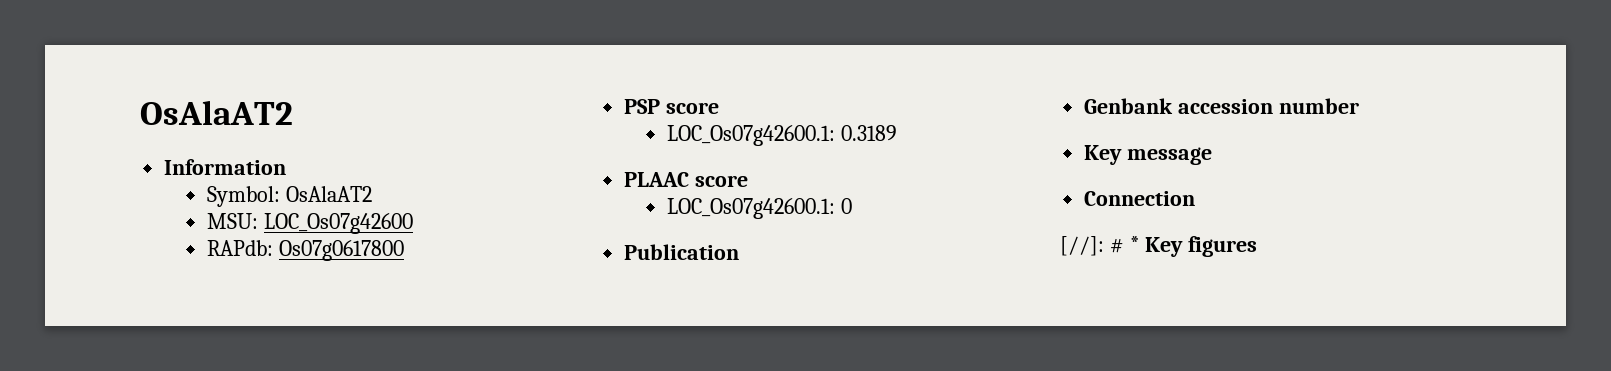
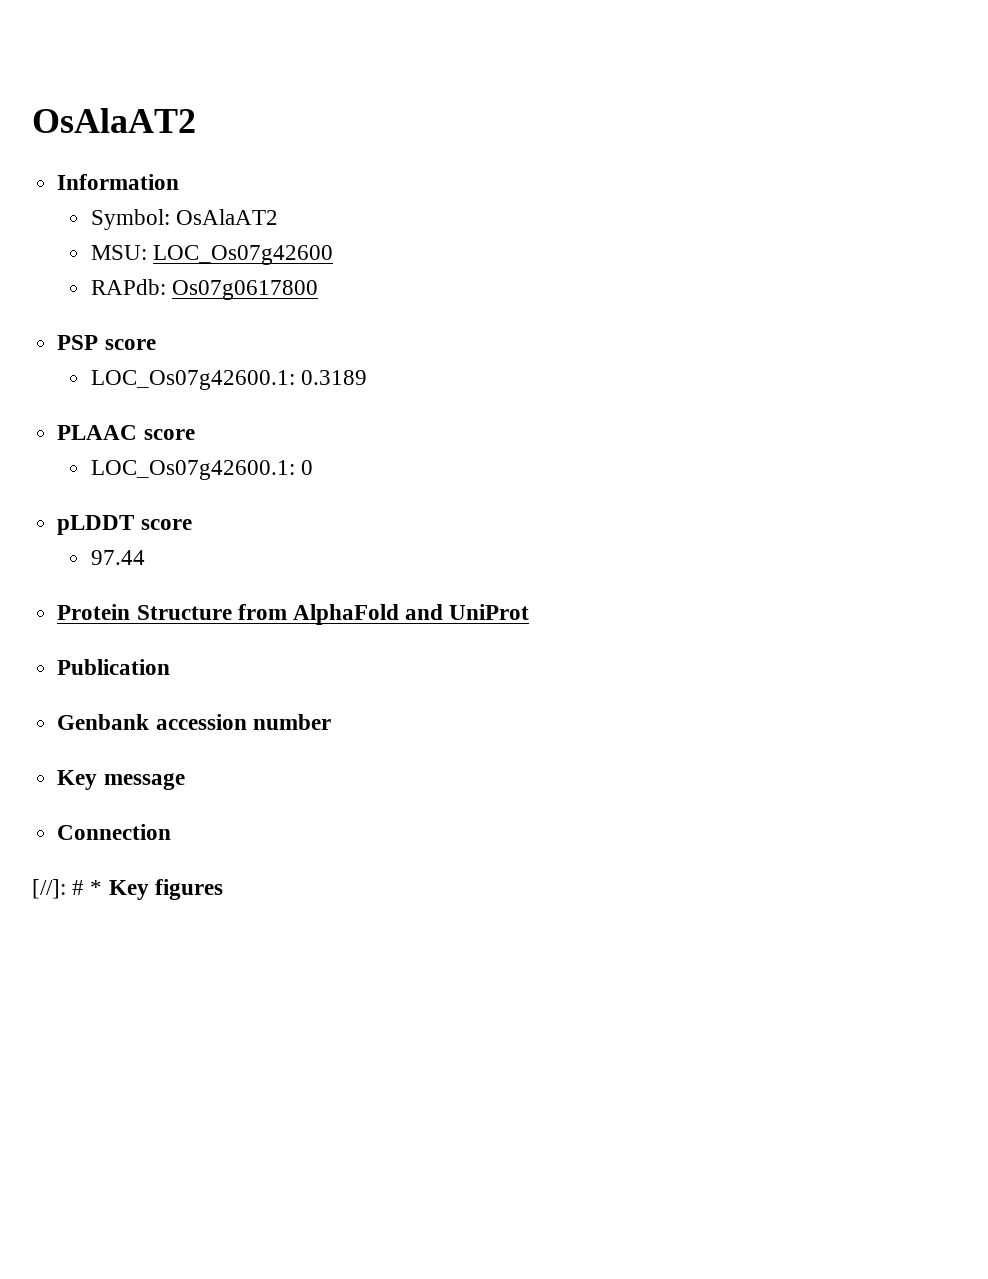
(853, 206) none -> [57,515,192,535] [90,550,145,565] [57,604,530,625] // pLDDT score // 97.44 // Protein Structure from AlphaFold and UniProt

